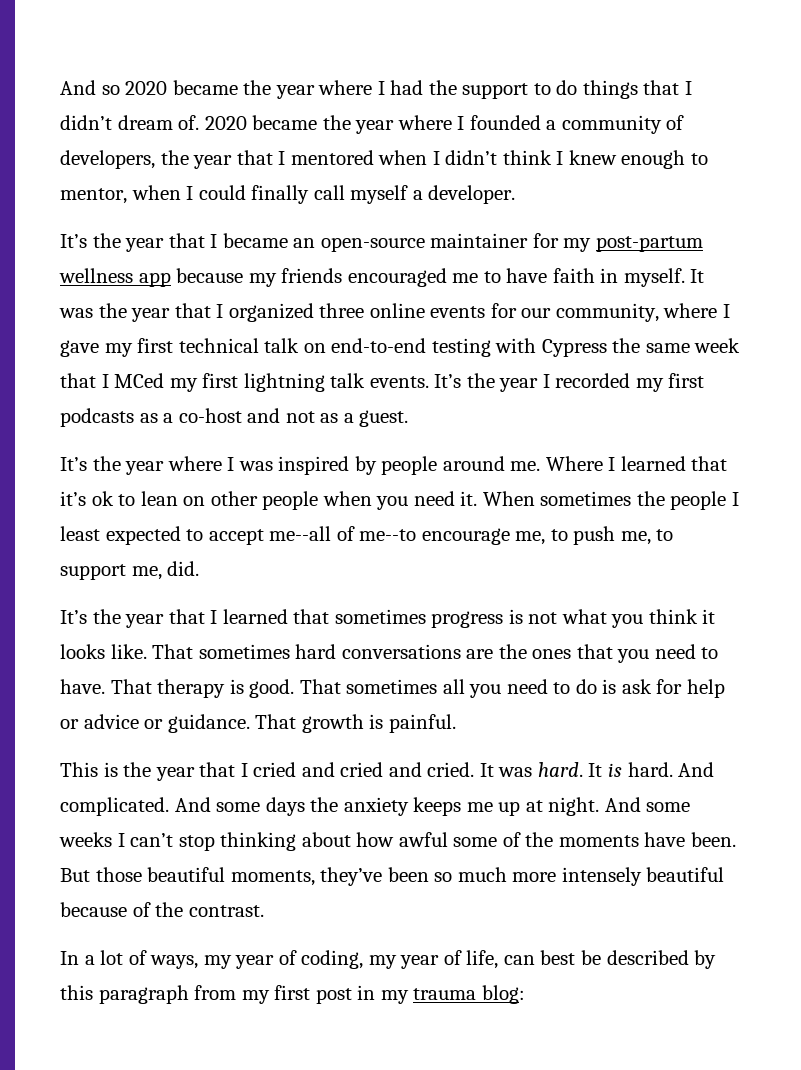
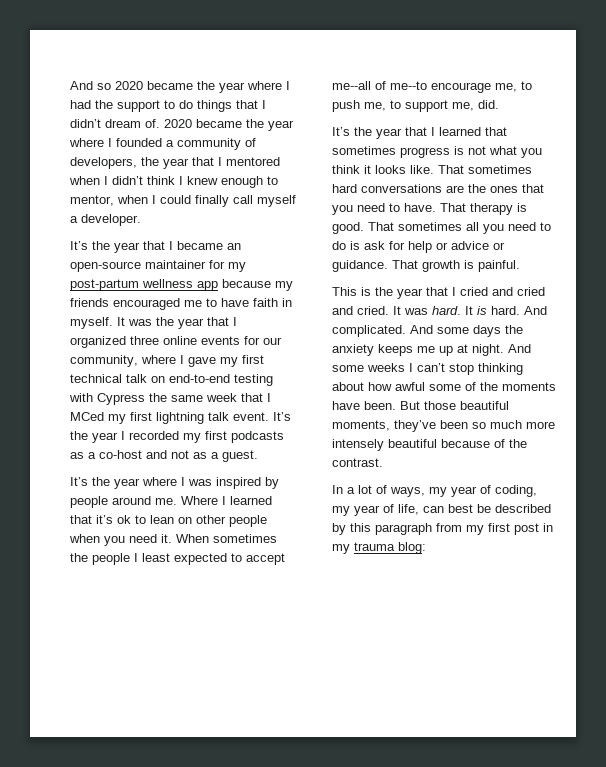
[369,376,429,388] events. -> [233,412,269,421] event.

